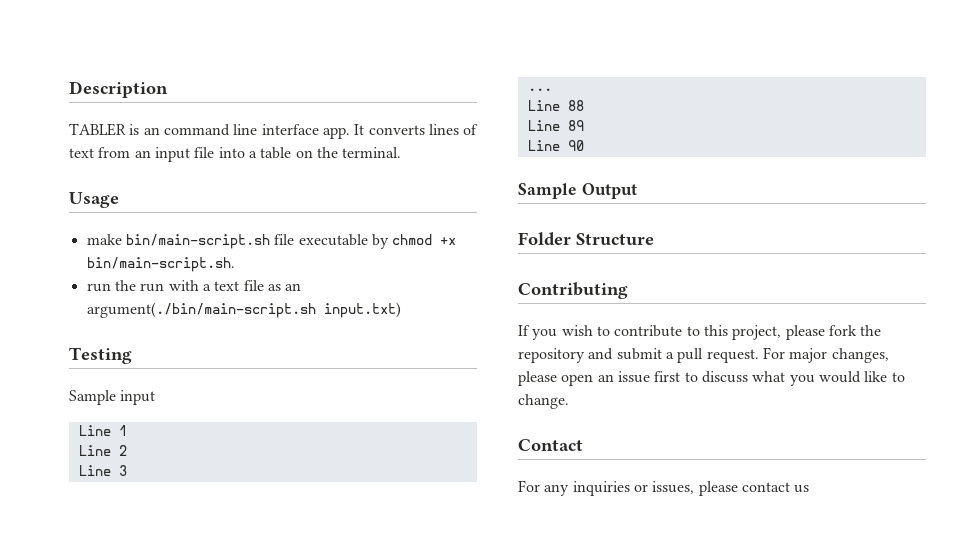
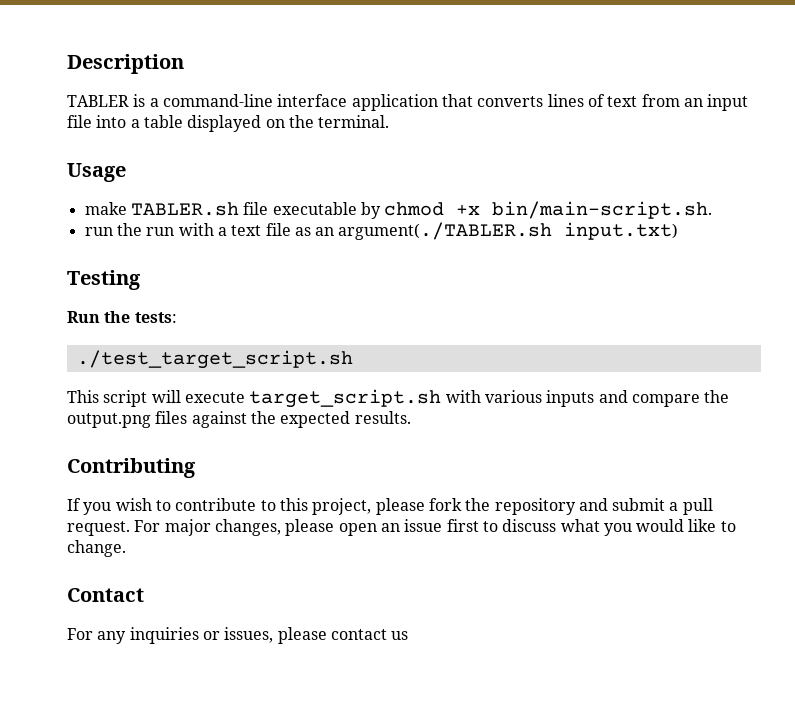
[143,124,365,139] an command line interface app. It -> [149,94,473,111] a command-line interface application that
(292, 153) none -> [187,115,262,132] displayed
[125,234,270,249] bin/main-script.sh -> [130,202,239,216] TABLER.sh
[86,302,316,318] argument(./bin/main-script.sh -> [338,222,553,240] argument(./TABLER.sh
[69,390,156,405] [78,425,127,436] [78,445,127,456] [78,465,127,476] [527,88,552,91] [527,100,584,111] [527,120,584,131] [527,140,584,151] [518,183,637,199] [518,232,654,246] Sample input // Line 1 // Line 2 // Line 3 // ... // Line 88 // Line 89 // Line 90 // Sample Output // Folder Structure -> [67,311,177,323] [76,350,353,369] [67,389,730,408] [67,411,411,428] Run the tests: // ./test_target_script.sh // This script will execute target_script.sh with various inputs and compare the output.png files against the expected results.

